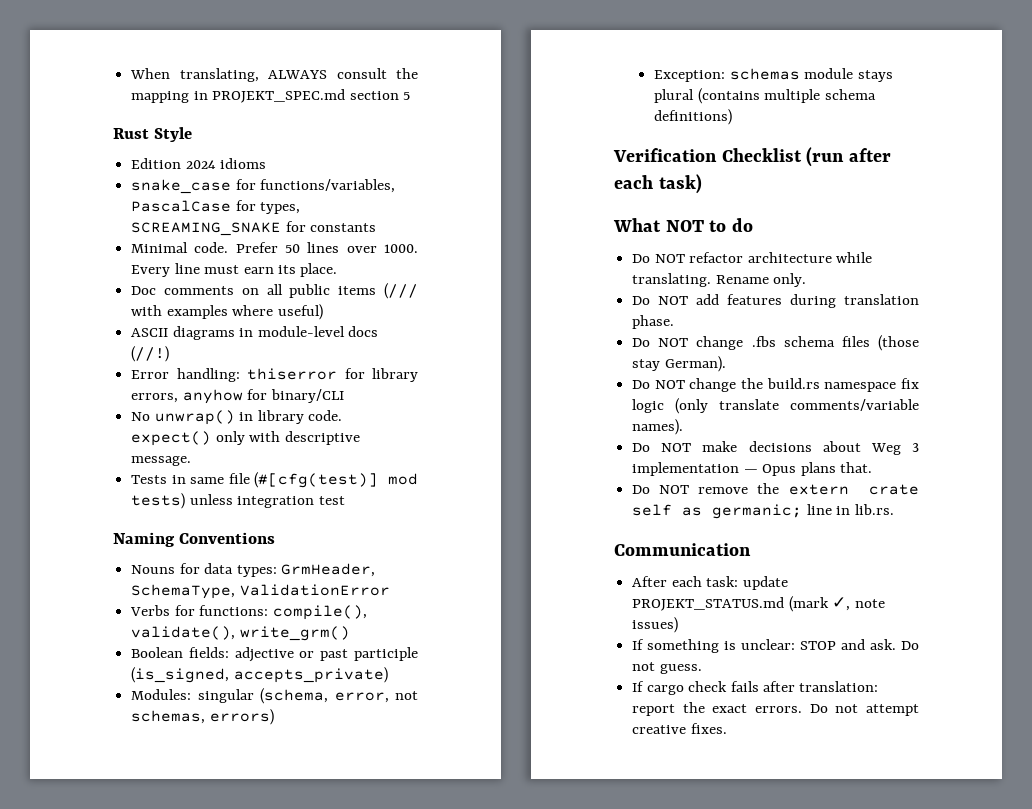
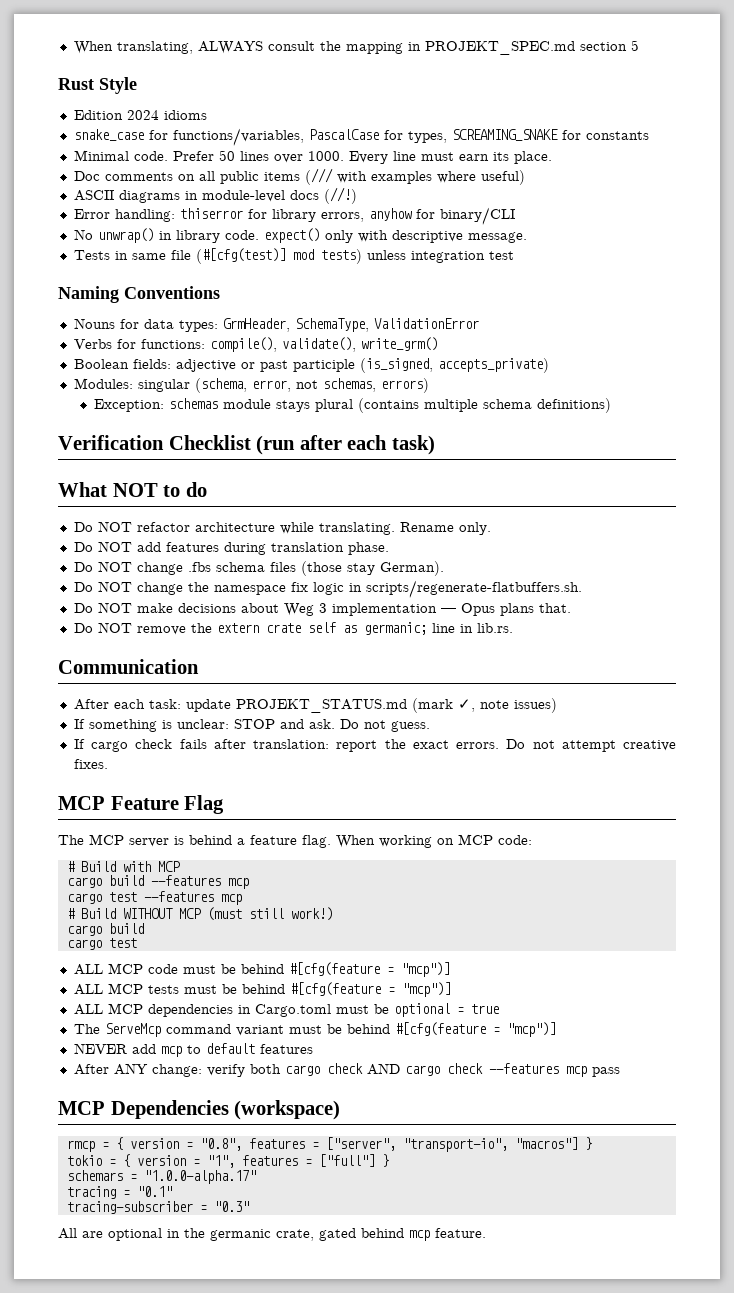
[766,378,820,389] build.rs -> (209, 587) none
[675,398,919,414] [632,419,684,435] (only translate comments/variable names). -> [348,580,582,598] in scripts/regenerate-flatbuffers.sh.
(727, 728) none -> [58,795,225,814] [58,834,532,848] [66,861,180,872] [66,875,249,889] [66,891,242,905] [66,907,333,921] [66,923,144,936] [66,938,137,950] [73,962,450,977] [73,982,451,997] [73,1003,499,1017] [73,1022,556,1037] [73,1043,313,1057] [73,1063,620,1077] [58,1100,341,1120] [66,1137,592,1152] [66,1154,389,1168] [66,1170,256,1184] [66,1186,172,1199] [66,1201,249,1214] [58,1228,486,1241] // MCP Feature Flag // The MCP server is behind a feature flag. When working on MCP code: // # Build with MCP // cargo build --features mcp // cargo test --features mcp // # Build WITHOUT MCP (must still work!) // cargo build // cargo test // ALL MCP code must be behind #[cfg(feature = "mcp")] // ALL MCP tests must be behind #[cfg(feature = "mcp")] // ALL MCP dependencies in Cargo.toml must be optional = true // The ServeMcp command variant must be behind #[cfg(feature = "mcp")] // NEVER add mcp to default features // After ANY change: verify both cargo check AND cargo check --features mcp pass // MCP Dependencies (workspace) // rmcp = { version = "0.8", features = ["server", "transport-io", "macros"] } // tokio = { version = "1", features = ["full"] } // schemars = "1.0.0-alpha.17" // tracing = "0.1" // tracing-subscriber = "0.3" // All are optional in the germanic crate, gated behind mcp feature.

